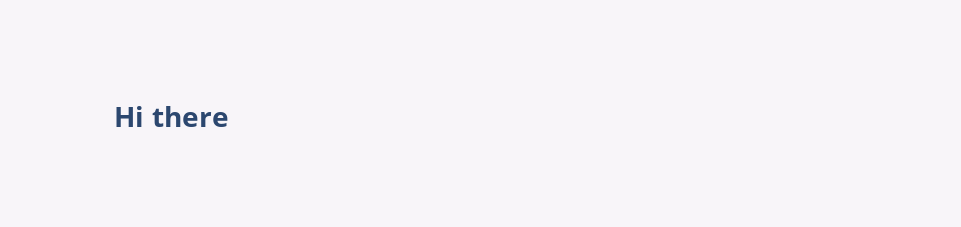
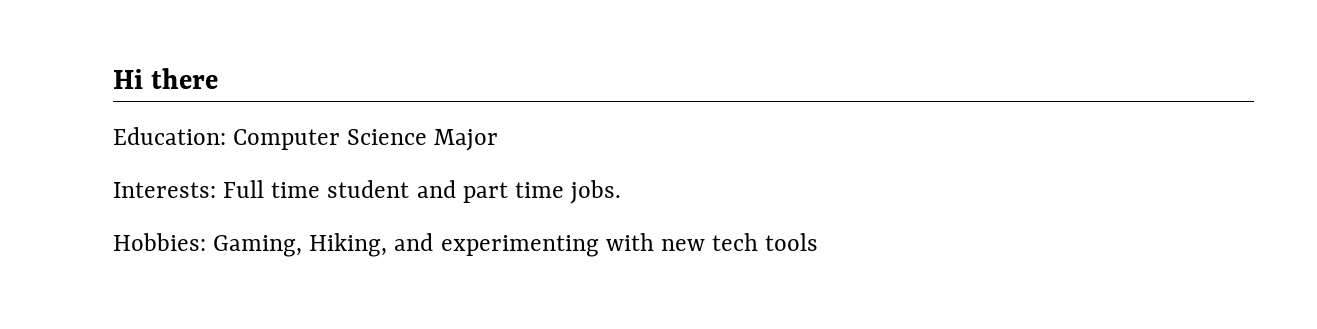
(229, 116) none -> [113,127,499,151] [113,180,622,204] [113,233,819,257] // Education: Computer Science Major // Interests: Full time student and part time jobs. // Hobbies: Gaming, Hiking, and experimenting with new tech tools

